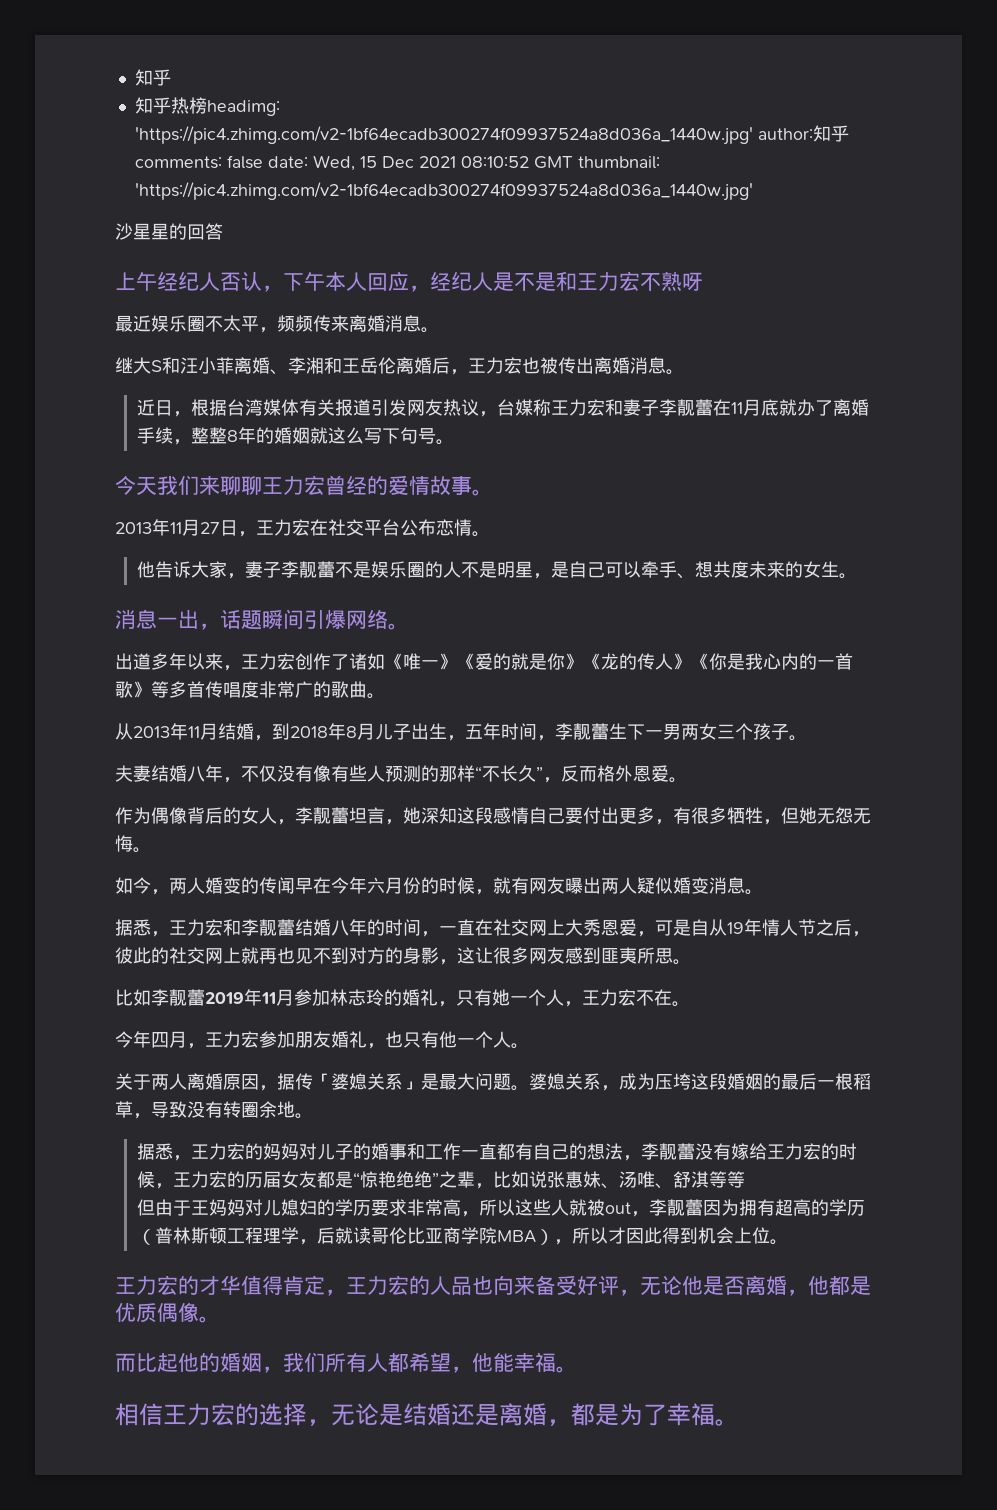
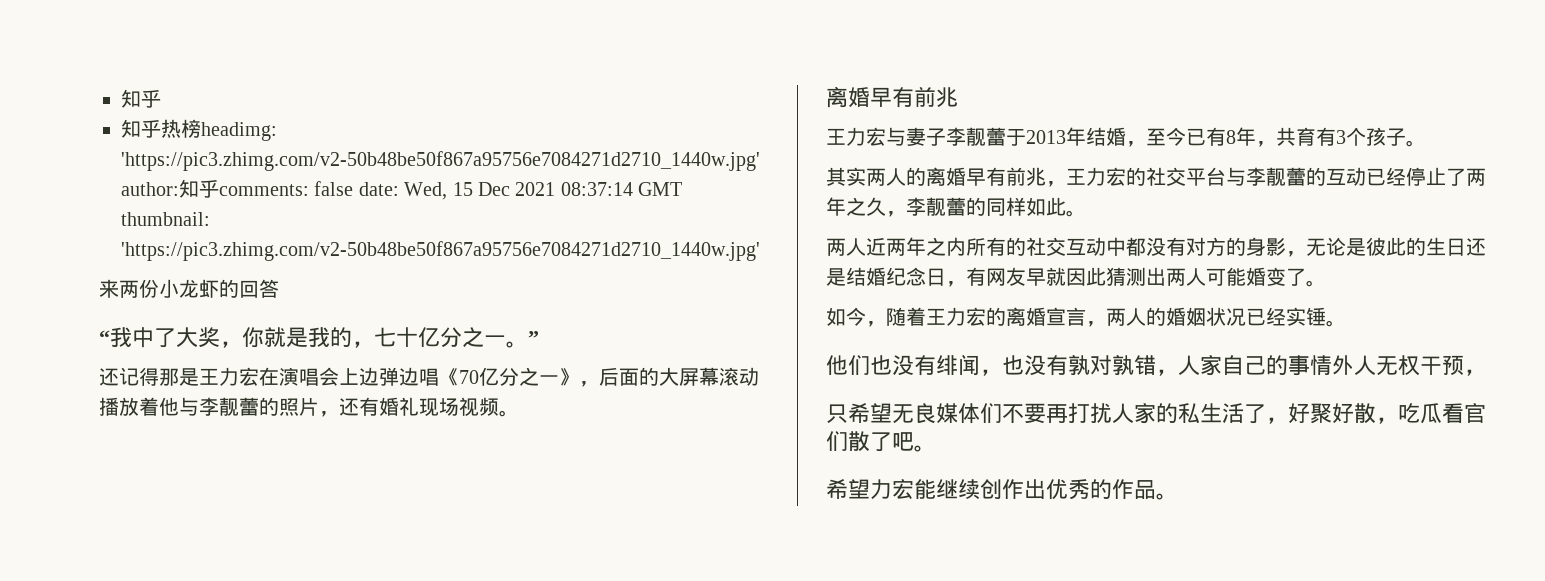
[134,126,753,145] 'https://pic4.zhimg.com/v2-1bf64ecadb300274f09937524a8d036a_1440w.jpg' -> [121,151,760,171] 'https://pic3.zhimg.com/v2-50b48be50f867a95756e7084271d2710_1440w.jpg'
[460,156,529,168] 08:10:52 -> [560,182,633,196] 08:37:14
[134,182,753,201] [115,223,223,240] [115,271,703,292] [115,315,439,333] [115,357,684,375] [136,399,869,417] [136,427,454,445] [115,475,493,496] [115,519,490,537] [136,561,857,579] [115,609,409,630] [115,653,853,671] [115,681,385,699] [115,723,807,741] [115,765,687,783] [115,807,871,825] [115,835,151,853] [115,877,763,895] [115,919,870,937] [115,947,691,965] [115,989,690,1007] [115,1031,529,1049] [115,1073,871,1091] [115,1101,313,1119] [136,1143,857,1161] [136,1171,745,1189] [136,1199,865,1217] [136,1227,788,1245] [115,1275,871,1296] [115,1302,220,1323] [115,1352,577,1373] [115,1403,715,1426] 'https://pic4.zhimg.com/v2-1bf64ecadb300274f09937524a8d036a_1440w.jpg' // 沙星星的回答 // 上午经纪人否认，下午本人回应，经纪人是不是和王力宏不熟呀 // 最近娱乐圈不太平，频频传来离婚消息。 // 继大S和汪小菲离婚、李湘和王岳伦离婚后，王力宏也被传出离婚消息。 // 近日，根据台湾媒体有关报道引发网友热议，台媒称王力宏和妻子李靓蕾在11月底就办了离婚手续，整整8年的婚姻就这么写下句号。 // 今天我们来聊聊王力宏曾经的爱情故事。 // 2013年11月27日，王力宏在社交平台公布恋情。 // 他告诉大家，妻子李靓蕾不是娱乐圈的人不是明星，是自己可以牵手、想共度未来的女生。 // 消息一出，话题瞬间引爆网络。 // 出道多年以来，王力宏创作了诸如《唯一》《爱的就是你》《龙的传人》《你是我心内的一首歌》等多首传唱度非常广的歌曲。 // 从2013年11月结婚，到2018年8月儿子出生，五年时间，李靓蕾生下一男两女三个孩子。 // 夫妻结婚八年，不仅没有像有些人预测的那样“不长久”，反而格外恩爱。 // 作为偶像背后的女人，李靓蕾坦言，她深知这段感情自己要付出更多，有很多牺牲，但她无怨无悔。 // 如今，两人婚变的传闻早在今年六月份的时候，就有网友曝出两人疑似婚变消息。 // 据悉，王力宏和李靓蕾结婚八年的时间，一直在社交网上大秀恩爱，可是自从19年情人节之后，彼此的社交网上就再也见不到对方的身影，这让很多网友感到匪夷所思。 // 比如李靓蕾2019年11月参加林志玲的婚礼，只有她一个人，王力宏不在。 // 今年四月，王力宏参加朋友婚礼，也只有他一个人。 // 关于两人离婚原因，据传「婆媳关系」是最大问题。婆媳关系，成为压垮这段婚姻的最后一根稻草，导致没有转圈余地。 // 据悉，王力宏的妈妈对儿子的婚事和工作一直都有自己的想法，李靓蕾没有嫁给王力宏的时候，王力宏的历届女友都是“惊艳绝绝”之辈，比如说张惠妹、汤唯、舒淇等等 // 但由于王妈妈对儿媳妇的学历要求非常高，所以这些人就被out，李靓蕾因为拥有超高的学历（普林斯顿工程理学，后就读哥伦比亚商学院MBA），所以才因此得到机会上位。 // 王力宏的才华值得肯定，王力宏的人品也向来备受好评，无论他是否离婚，他都是优质偶像。 // 而比起他的婚姻，我们所有人都希望，他能幸福。 // 相信王力宏的选择，无论是结婚还是离婚，都是为了幸福 -> [121,241,760,261] [99,279,279,298] [99,327,539,348] [99,367,759,387] [99,397,519,417] [826,86,958,108] [826,127,1426,147] [826,167,1486,187] [826,197,1086,217] [826,237,1486,257] [826,267,1326,287] [826,307,1346,327] [826,354,1486,376] [826,403,1486,424] [826,431,936,452] [826,479,1156,500] 'https://pic3.zhimg.com/v2-50b48be50f867a95756e7084271d2710_1440w.jpg' // 来两份小龙虾的回答 // “我中了大奖，你就是我的，七十亿分之一。” // 还记得那是王力宏在演唱会上边弹边唱《70亿分之一》，后面的大屏幕滚动播放着他与李靓蕾的照片，还有婚礼现场视频。 // 离婚早有前兆 // 王力宏与妻子李靓蕾于2013年结婚，至今已有8年，共育有3个孩子。 // 其实两人的离婚早有前兆，王力宏的社交平台与李靓蕾的互动已经停止了两年之久，李靓蕾的同样如此。 // 两人近两年之内所有的社交互动中都没有对方的身影，无论是彼此的生日还是结婚纪念日，有网友早就因此猜测出两人可能婚变了。 // 如今，随着王力宏的离婚宣言，两人的婚姻状况已经实锤。 // 他们也没有绯闻，也没有孰对孰错，人家自己的事情外人无权干预， // 只希望无良媒体们不要再打扰人家的私生活了，好聚好散，吃瓜看官们散了吧。 // 希望力宏能继续创作出优秀的作品

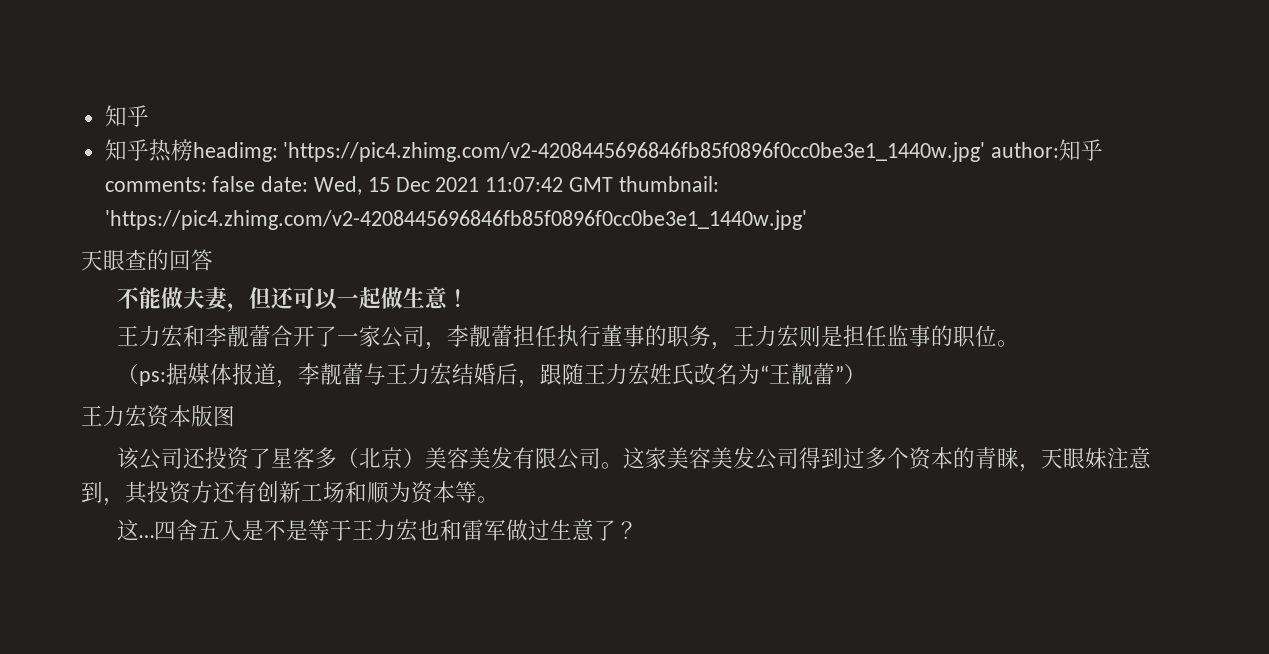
[121,151,760,171] 'https://pic3.zhimg.com/v2-50b48be50f867a95756e7084271d2710_1440w.jpg' -> [283,142,986,162] 'https://pic4.zhimg.com/v2-4208445696846fb85f0896f0cc0be3e1_1440w.jpg'
[560,182,633,196] 08:37:14 -> [485,177,564,192] 11:07:42
[121,241,760,261] [99,279,279,298] [99,327,539,348] [99,367,759,387] [99,397,519,417] [826,86,958,108] [826,127,1426,147] [826,167,1486,187] [826,197,1086,217] [826,237,1486,257] [826,267,1326,287] [826,307,1346,327] [826,354,1486,376] [826,403,1486,424] [826,431,936,452] [826,479,1178,500] 'https://pic3.zhimg.com/v2-50b48be50f867a95756e7084271d2710_1440w.jpg' // 来两份小龙虾的回答 // “我中了大奖，你就是我的，七十亿分之一。” // 还记得那是王力宏在演唱会上边弹边唱《70亿分之一》，后面的大屏幕滚动播放着他与李靓蕾的照片，还有婚礼现场视频。 // 离婚早有前兆 // 王力宏与妻子李靓蕾于2013年结婚，至今已有8年，共育有3个孩子。 // 其实两人的离婚早有前兆，王力宏的社交平台与李靓蕾的互动已经停止了两年之久，李靓蕾的同样如此。 // 两人近两年之内所有的社交互动中都没有对方的身影，无论是彼此的生日还是结婚纪念日，有网友早就因此猜测出两人可能婚变了。 // 如今，随着王力宏的离婚宣言，两人的婚姻状况已经实锤。 // 他们也没有绯闻，也没有孰对孰错，人家自己的事情外人无权干预， // 只希望无良媒体们不要再打扰人家的私生活了，好聚好散，吃瓜看官们散了吧。 // 希望力宏能继续创作出优秀的作品。 -> [104,210,807,230] [81,249,213,271] [116,287,469,312] [116,325,1019,350] [116,363,866,388] [81,405,235,428] [116,447,1151,472] [81,481,499,506] [116,519,638,542] 'https://pic4.zhimg.com/v2-4208445696846fb85f0896f0cc0be3e1_1440w.jpg' // 天眼查的回答 // 不能做夫妻，但还可以一起做生意！ // 王力宏和李靓蕾合开了一家公司，李靓蕾担任执行董事的职务，王力宏则是担任监事的职位。 // （ps:据媒体报道，李靓蕾与王力宏结婚后，跟随王力宏姓氏改名为“王靓蕾”） // 王力宏资本版图 // 该公司还投资了星客多（北京）美容美发有限公司。这家美容美发公司得到过多个资本的青睐，天眼妹注意到，其投资方还有创新工场和顺为资本等。 // 这…四舍五入是不是等于王力宏也和雷军做过生意了？

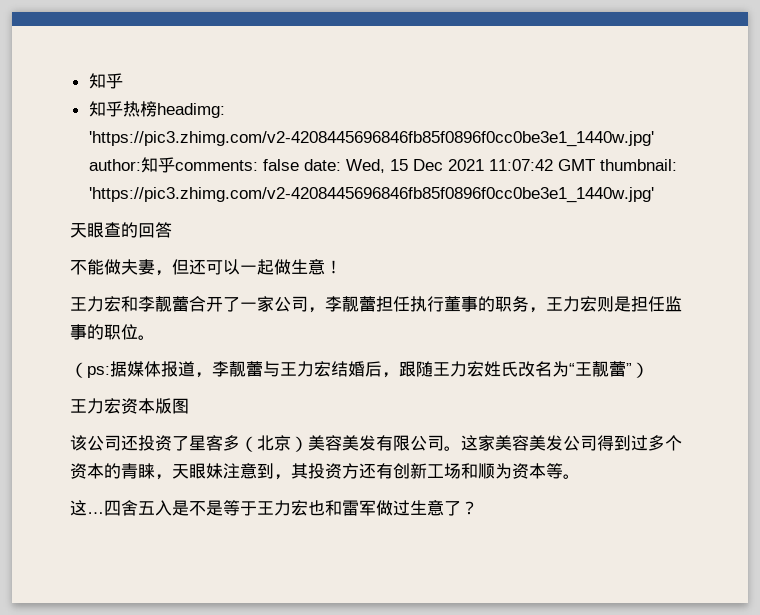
[283,142,986,162] 'https://pic4.zhimg.com/v2-4208445696846fb85f0896f0cc0be3e1_1440w.jpg' -> [88,131,654,147] 'https://pic3.zhimg.com/v2-4208445696846fb85f0896f0cc0be3e1_1440w.jpg'
[104,210,807,230] 'https://pic4.zhimg.com/v2-4208445696846fb85f0896f0cc0be3e1_1440w.jpg' -> [88,187,654,203] 'https://pic3.zhimg.com/v2-4208445696846fb85f0896f0cc0be3e1_1440w.jpg'

